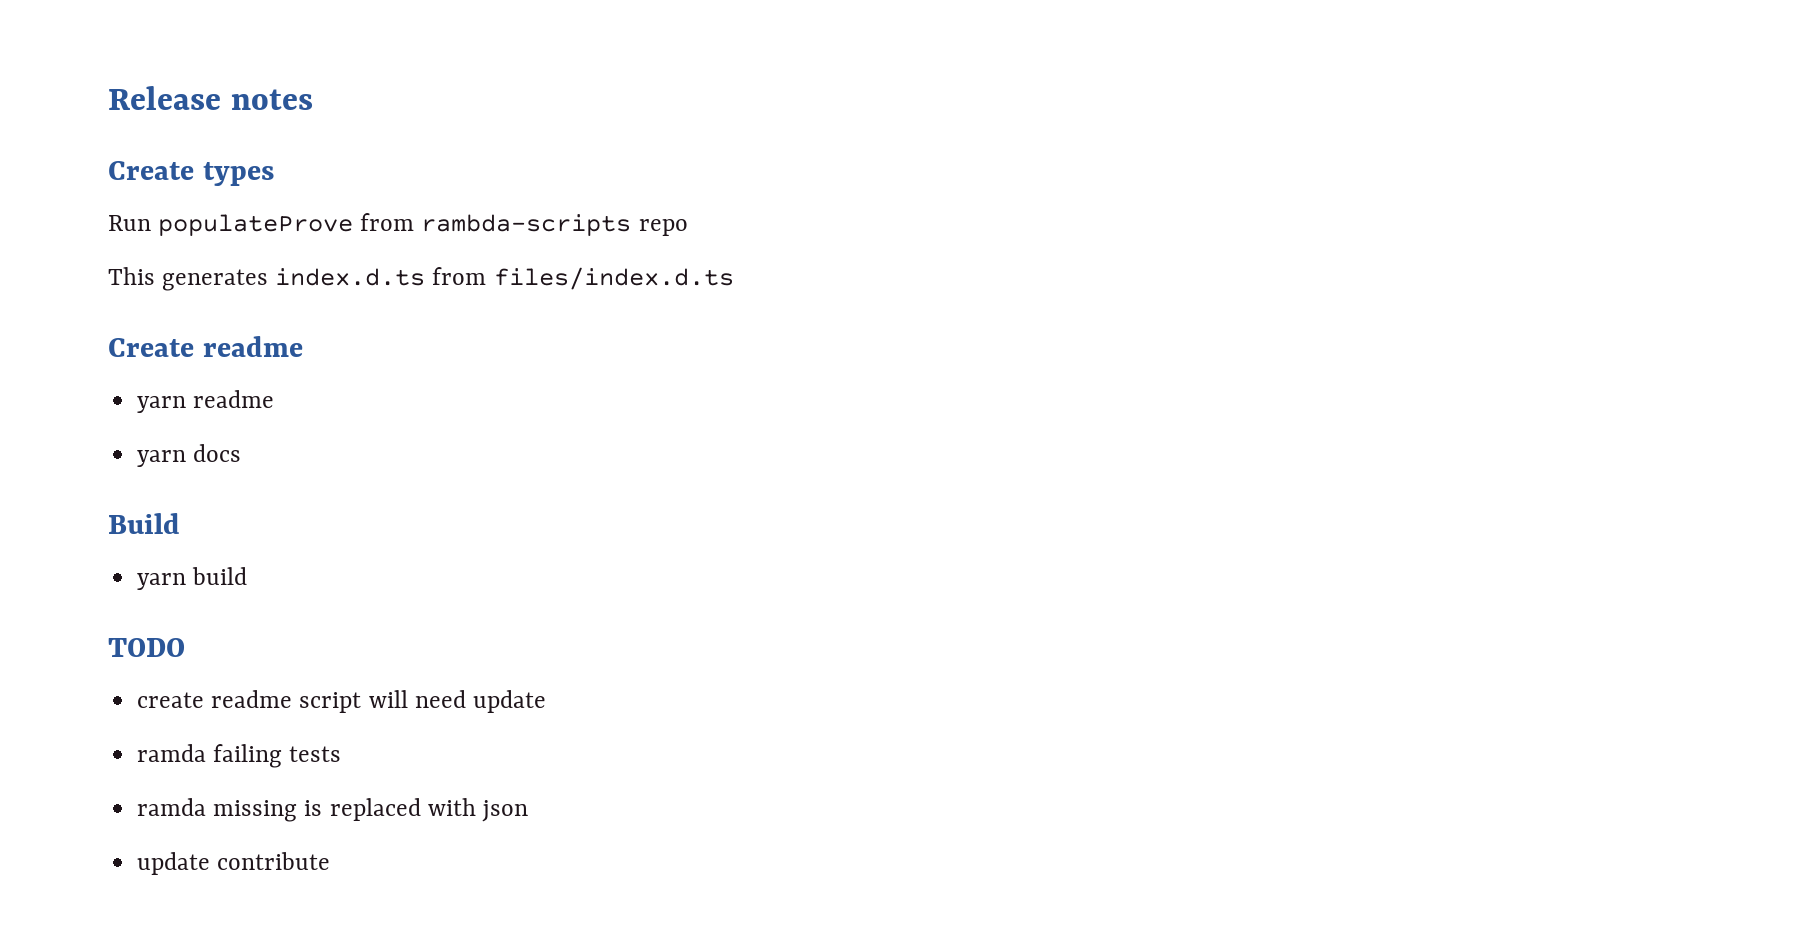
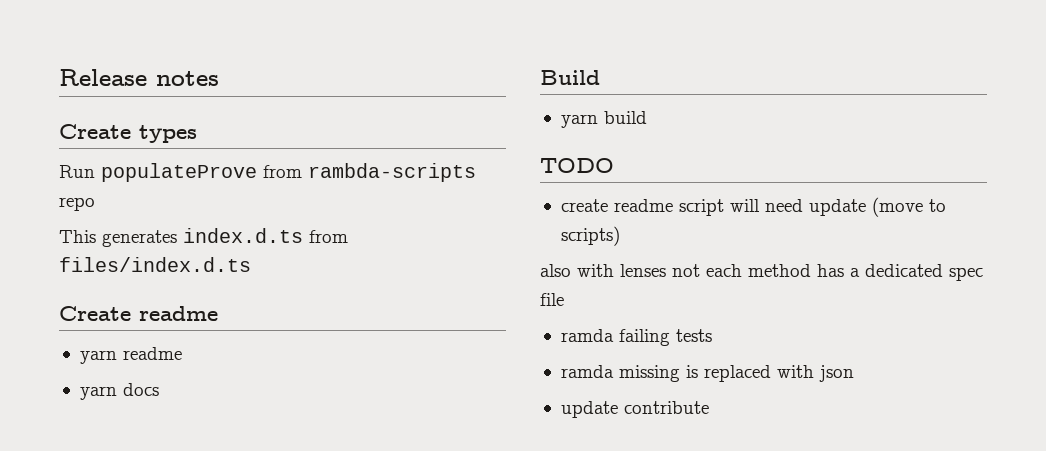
(546, 701) none -> [871,197,946,217] [560,226,620,246] [540,264,983,281] [540,293,564,306] (move to scripts) // also with lenses not each method has a dedicated spec file

